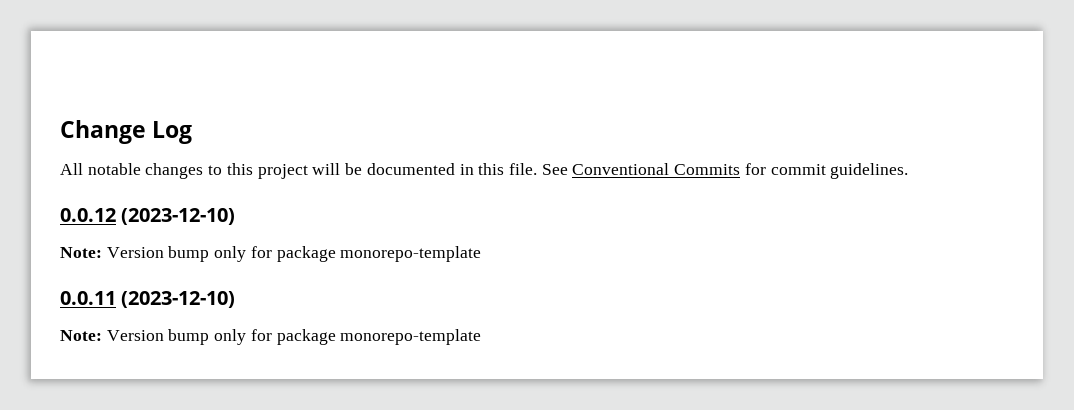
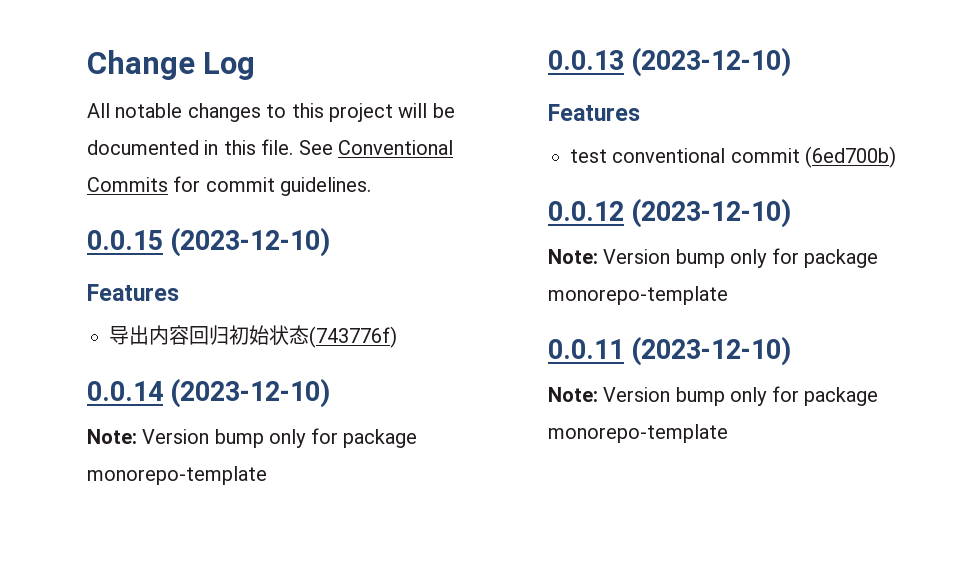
(909, 171) none -> [87,228,331,257] [87,284,179,301] [109,325,397,348] [87,379,331,408] [87,428,417,448] [87,466,267,485] [548,48,792,77] [548,104,640,121] [570,146,897,168] // 0.0.15 (2023-12-10) // Features // 导出内容回归初始状态(743776f) // 0.0.14 (2023-12-10) // Note: Version bump only for package monorepo-template // 0.0.13 (2023-12-10) // Features // test conventional commit (6ed700b)

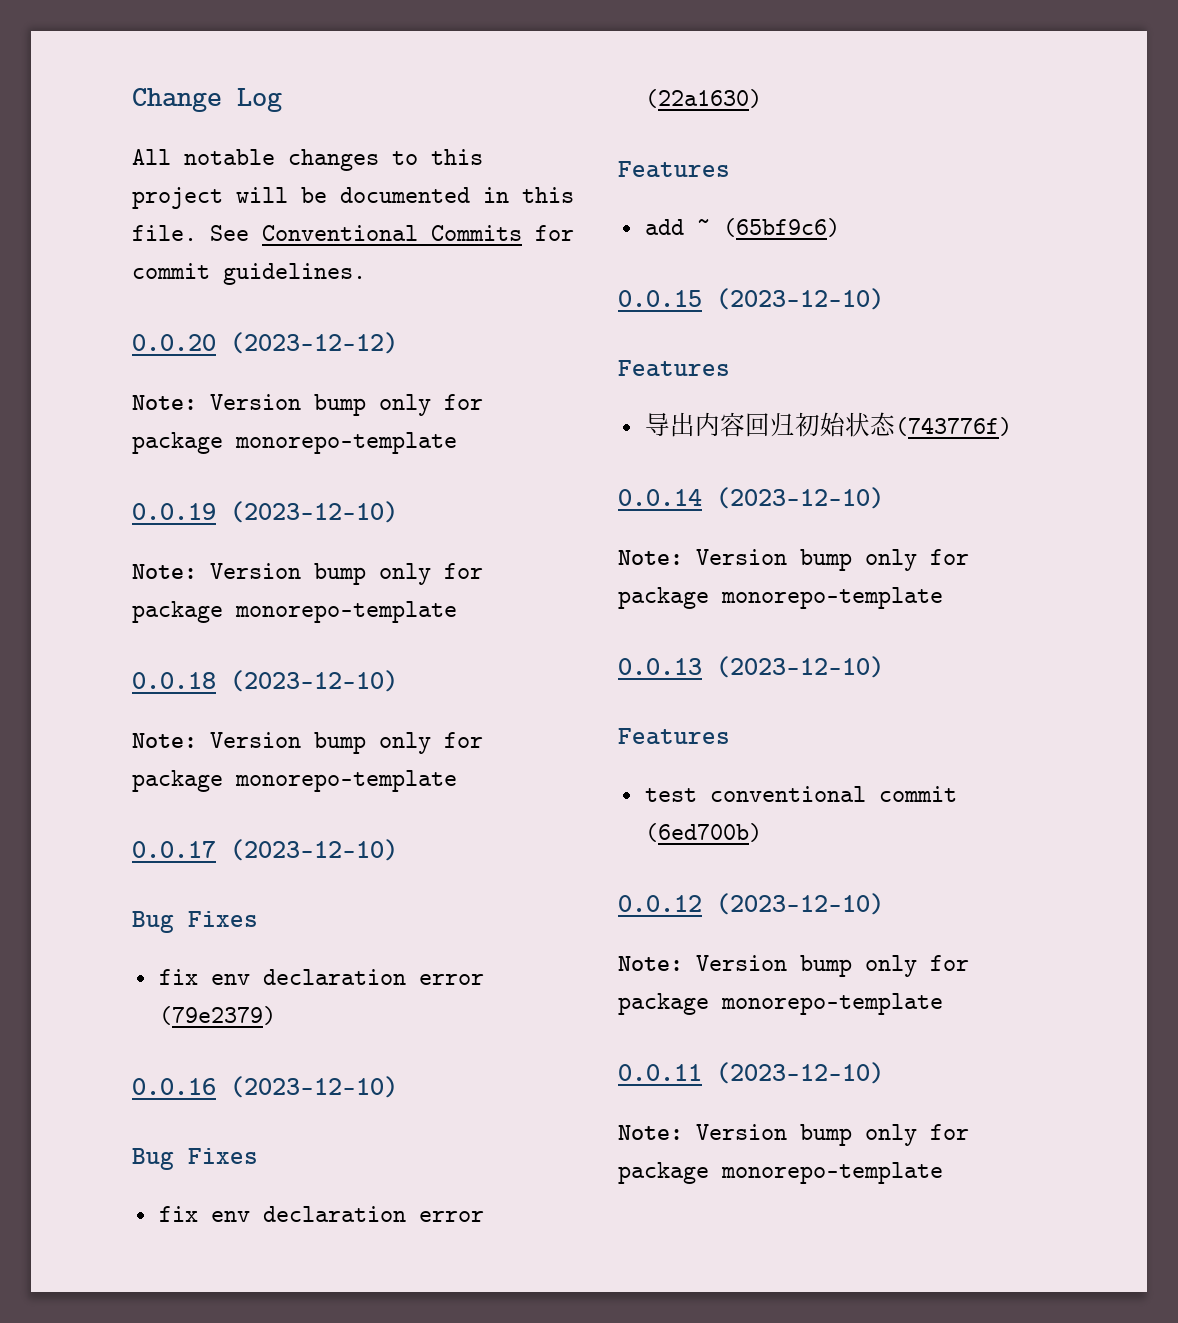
(372, 186) none -> [132,332,398,354] [132,394,483,416] [132,432,457,454] [132,501,398,523] [132,563,483,585] [132,601,457,623] [132,670,398,692] [132,732,483,754] [132,770,457,792] [132,839,398,861] [132,911,258,933] [158,969,484,985] [158,1006,276,1025] [132,1076,398,1098] [132,1148,258,1170] [158,1206,484,1222] [644,89,762,108] [618,161,730,178] [644,218,840,237] // 0.0.20 (2023-12-12) // Note: Version bump only for package monorepo-template // 0.0.19 (2023-12-10) // Note: Version bump only for package monorepo-template // 0.0.18 (2023-12-10) // Note: Version bump only for package monorepo-template // 0.0.17 (2023-12-10) // Bug Fixes // fix env declaration error (79e2379) // 0.0.16 (2023-12-10) // Bug Fixes // fix env declaration error (22a1630) // Features // add ~ (65bf9c6)

